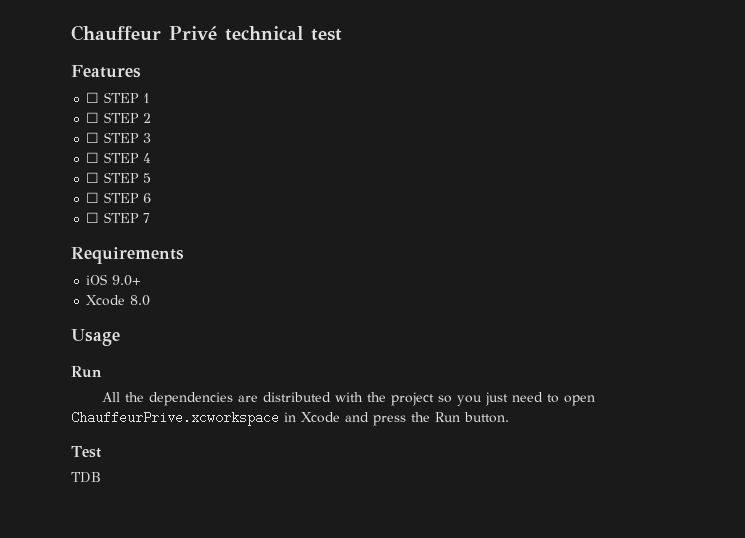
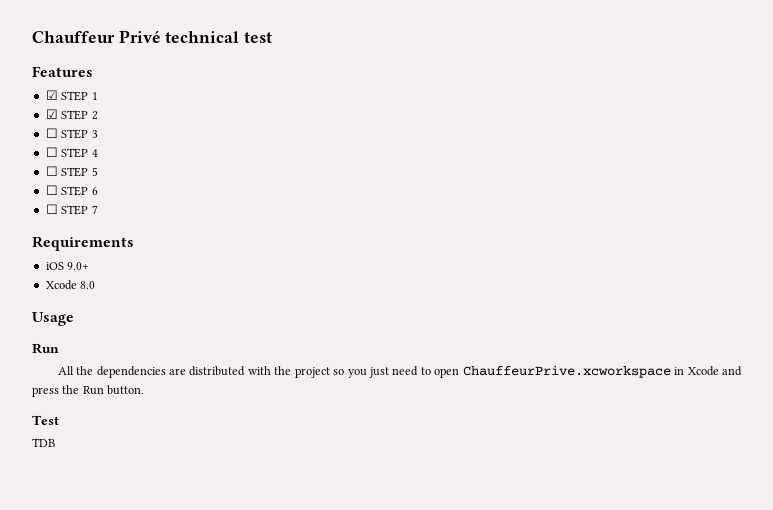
[86,92,100,103] ☐ -> [45,90,58,100] ☑
[86,112,100,123] ☐ -> [45,109,58,119] ☑

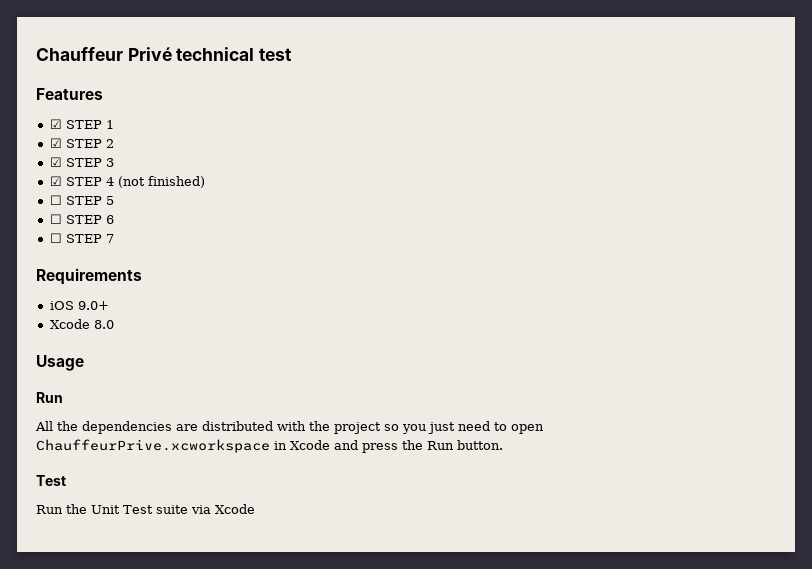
[45,128,58,138] ☐ -> [49,157,62,167] ☑
[45,147,58,157] ☐ -> [49,176,62,186] ☑
(98, 153) none -> [117,176,205,188] (not finished)
[32,438,55,447] TDB -> [36,504,255,514] Run the Unit Test suite via Xcode

